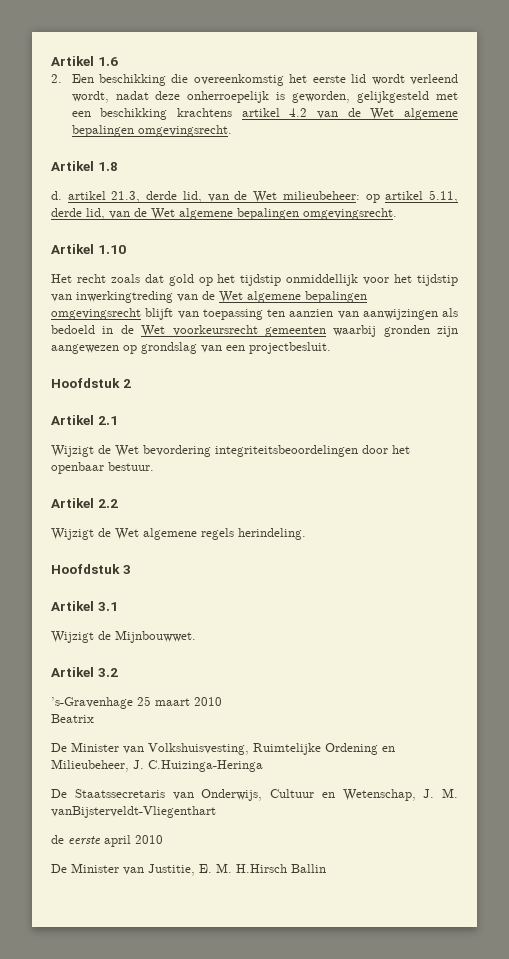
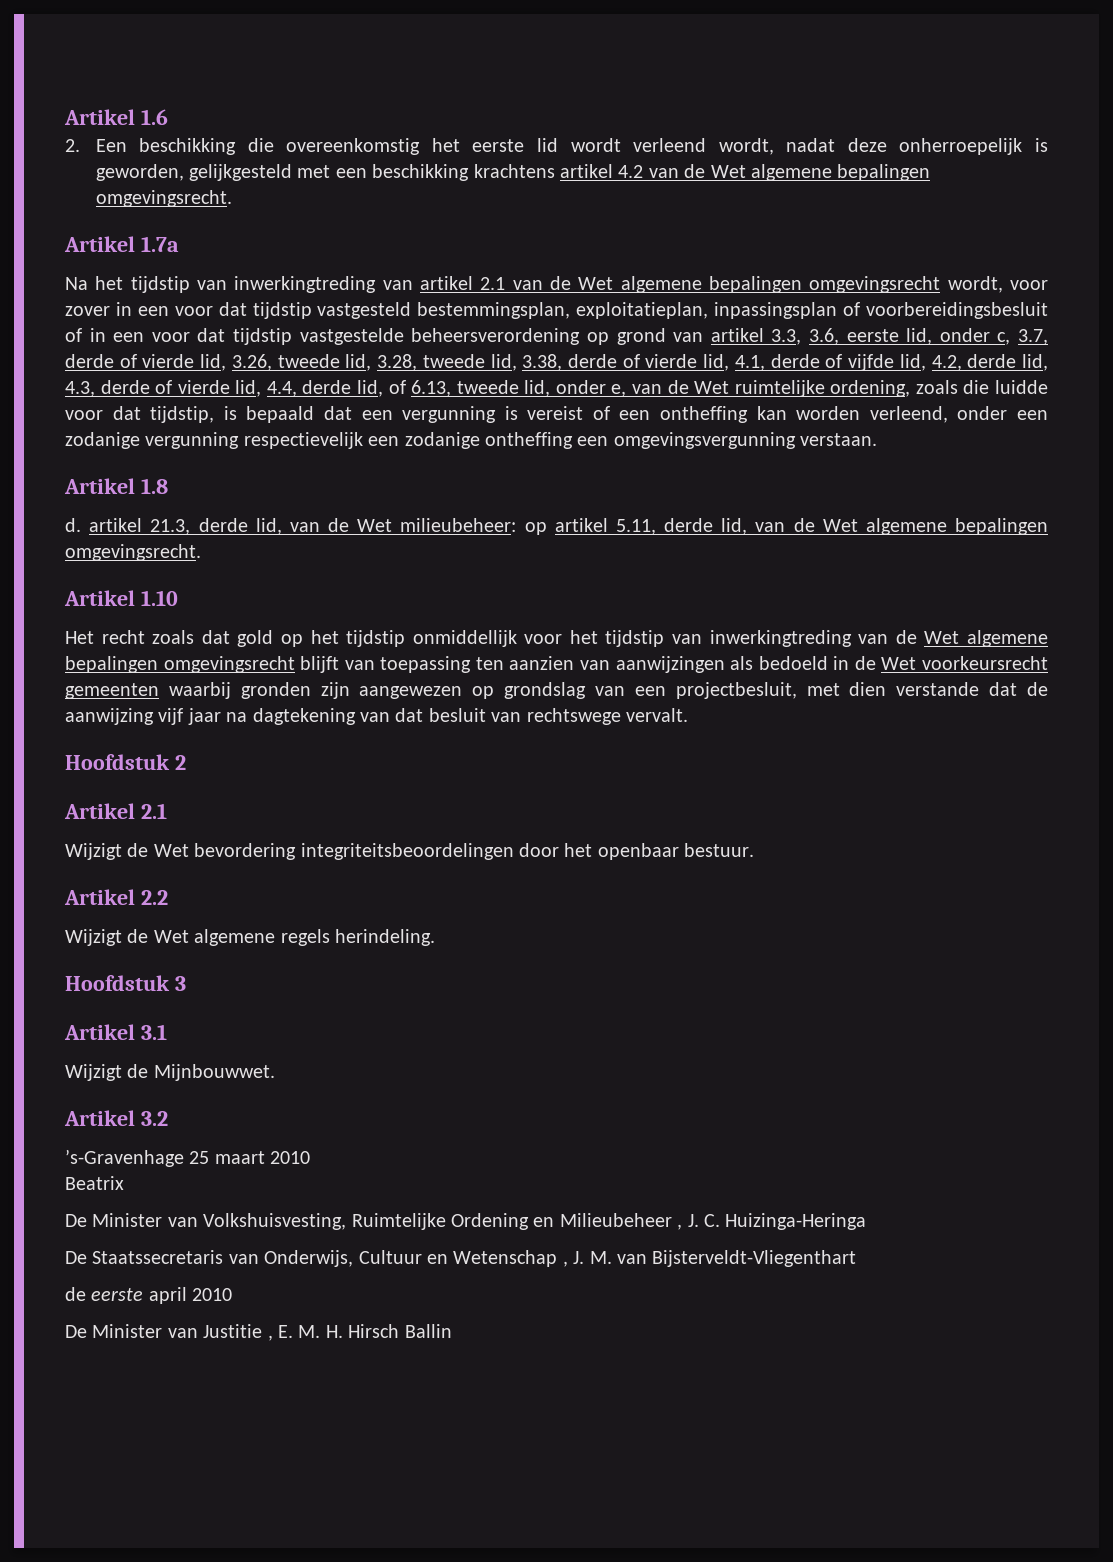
(232, 131) none -> [64,236,179,252] [65,276,1048,293] [65,302,1048,319] [65,328,1048,345] [65,354,1049,371] [65,380,1048,397] [65,406,1049,423] [65,432,878,449] // Artikel 1.7a // Na het tijdstip van inwerkingtreding van artikel 2.1 van de Wet algemene bepalingen omgevingsrecht wordt, voor zover in een voor dat tijdstip vastgesteld bestemmingsplan, exploitatieplan, inpassingsplan of voorbereidingsbesluit of in een voor dat tijdstip vastgestelde beheersverordening op grond van artikel 3.3, 3.6, eerste lid, onder c, 3.7, derde of vierde lid, 3.26, tweede lid, 3.28, tweede lid, 3.38, derde of vierde lid, 4.1, derde of vijfde lid, 4.2, derde lid, 4.3, derde of vierde lid, 4.4, derde lid, of 6.13, tweede lid, onder e, van de Wet ruimtelijke ordening, zoals die luidde voor dat tijdstip, is bepaald dat een vergunning is vereist of een ontheffing kan worden verleend, onder een zodanige vergunning respectievelijk een zodanige ontheffing een omgevingsvergunning verstaan.
[249,342,331,354] projectbesluit. -> [675,682,1049,699] [65,708,688,725] projectbesluit, met dien verstande dat de aanwijzing vijf jaar na dagtekening van dat besluit van rechtswege vervalt.
[51,759,263,772] Milieubeheer, J. C.Huizinga-Heringa -> [559,1213,867,1230] Milieubeheer , J. C. Huizinga-Heringa
[342,788,458,801] [51,806,216,818] Wetenschap, J. M. vanBijsterveldt-Vliegenthart -> [453,1250,857,1267] Wetenschap , J. M. van Bijsterveldt-Vliegenthart
[148,863,287,876] Justitie, E. M. H.Hirsch -> [203,1324,400,1341] Justitie , E. M. H. Hirsch

